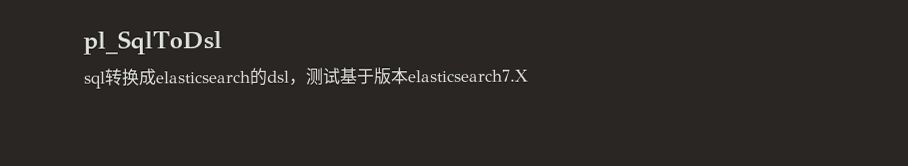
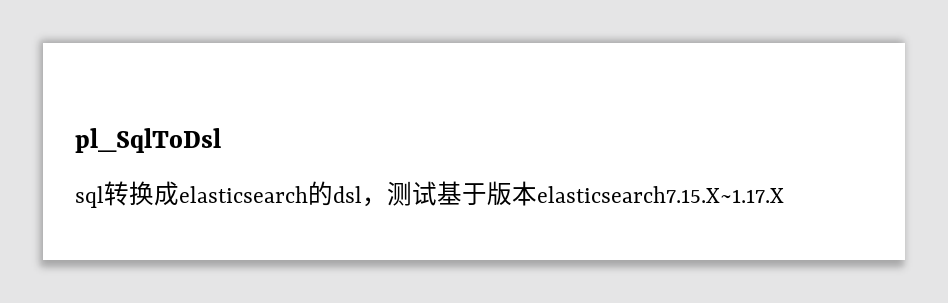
[407,69,528,83] elasticsearch7.X -> [537,186,784,203] elasticsearch7.15.X~1.17.X

